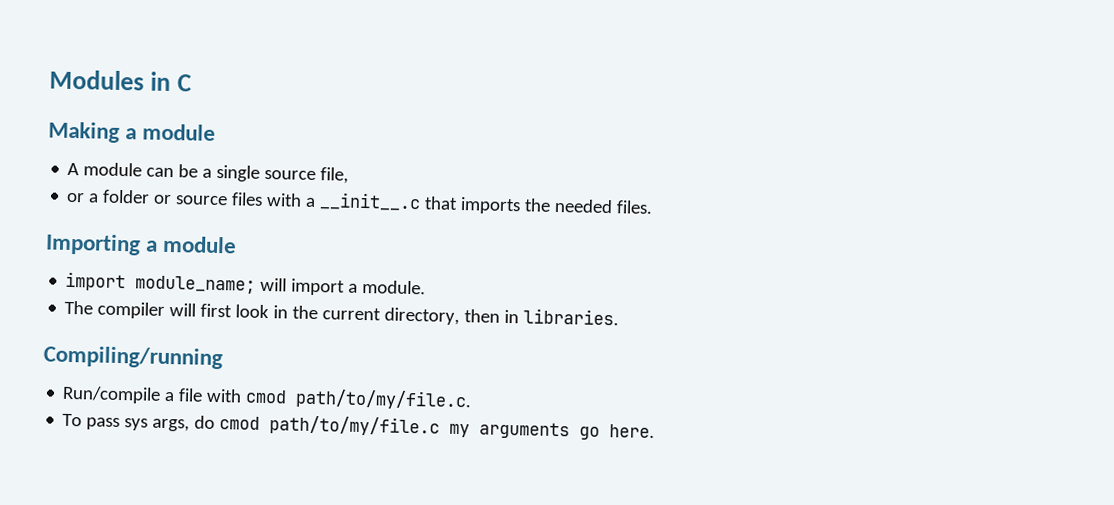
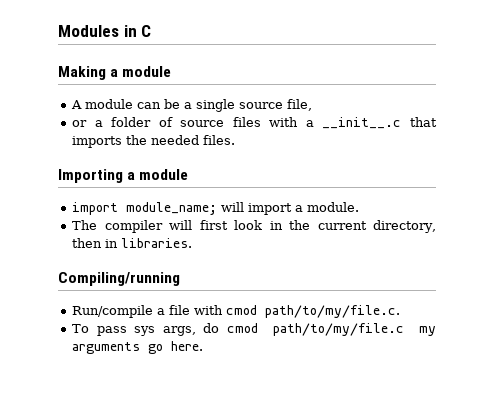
[153,194,173,205] or -> [158,117,173,127] of

